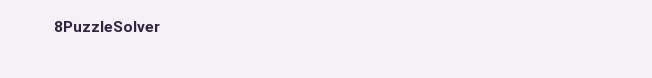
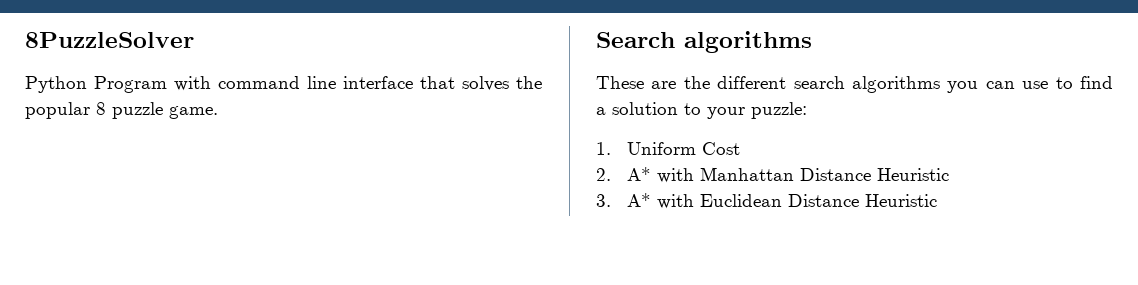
(160, 26) none -> [25,76,542,93] [25,102,218,119] [596,31,812,53] [596,76,1113,93] [596,102,807,119] [596,142,740,155] [596,167,949,183] [596,193,937,209] // Python Program with command line interface that solves the popular 8 puzzle game. // Search algorithms // These are the different search algorithms you can use to find a solution to your puzzle: // 1. Uniform Cost // 2. A* with Manhattan Distance Heuristic // 3. A* with Euclidean Distance Heuristic

